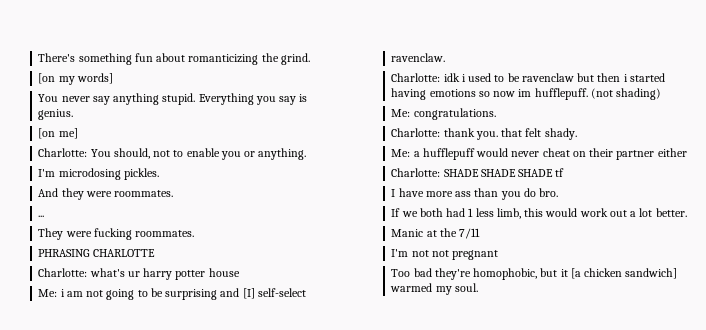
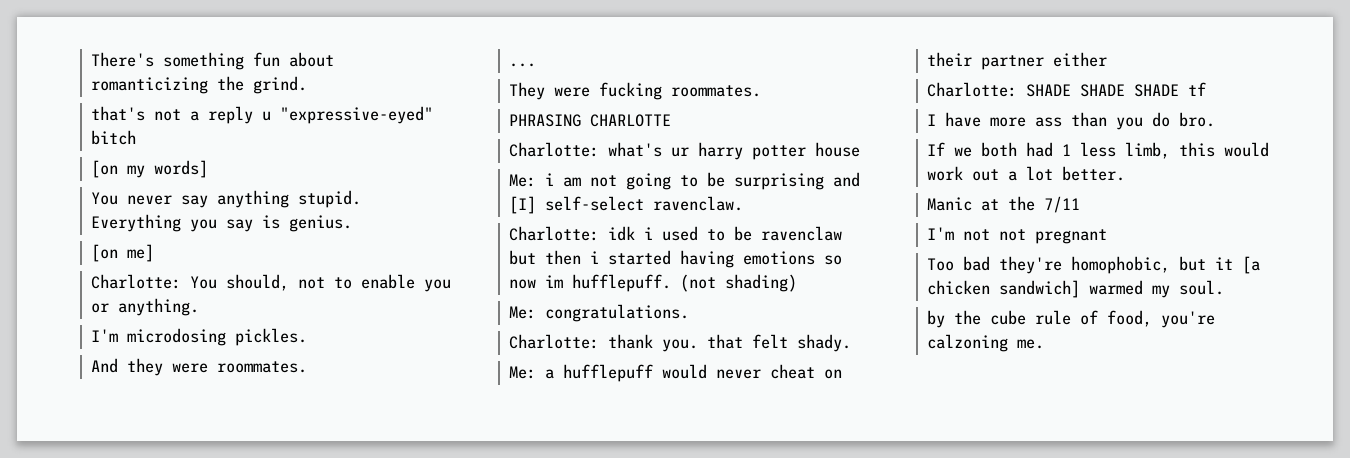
(310, 59) none -> [91,106,434,124] [91,130,137,145] // that's not a reply u "expressive-eyed" bitch
(478, 287) none -> [927,310,1216,328] [927,334,1045,352] // by the cube rule of food, you're calzoning me.

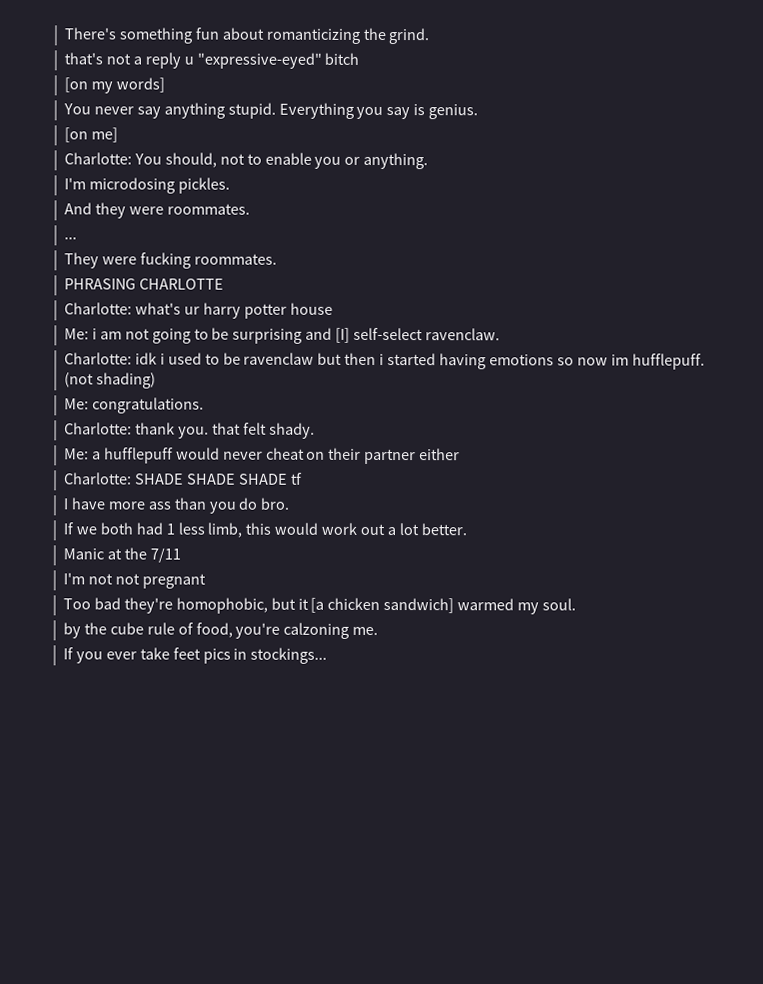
(1045, 344) none -> [62,647,328,664] // If you ever take feet pics in stockings...

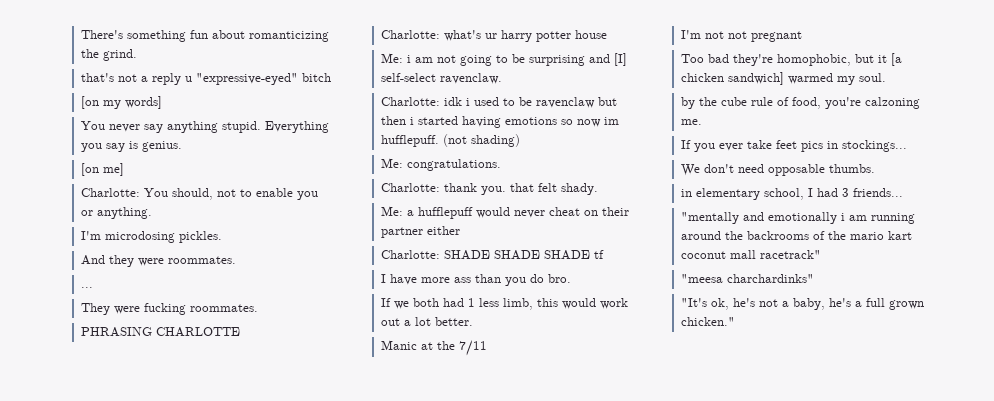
(328, 655) none -> [681,164,876,176] [681,188,904,200] [681,212,916,224] [681,231,913,240] [681,250,822,259] [681,274,815,283] [681,298,925,310] [681,317,736,326] // We don't need opposable thumbs. // in elementary school, I had 3 friends... // "mentally and emotionally i am running around the backrooms of the mario kart coconut mall racetrack" // "meesa charchardinks" // "It's ok, he's not a baby, he's a full grown chicken."

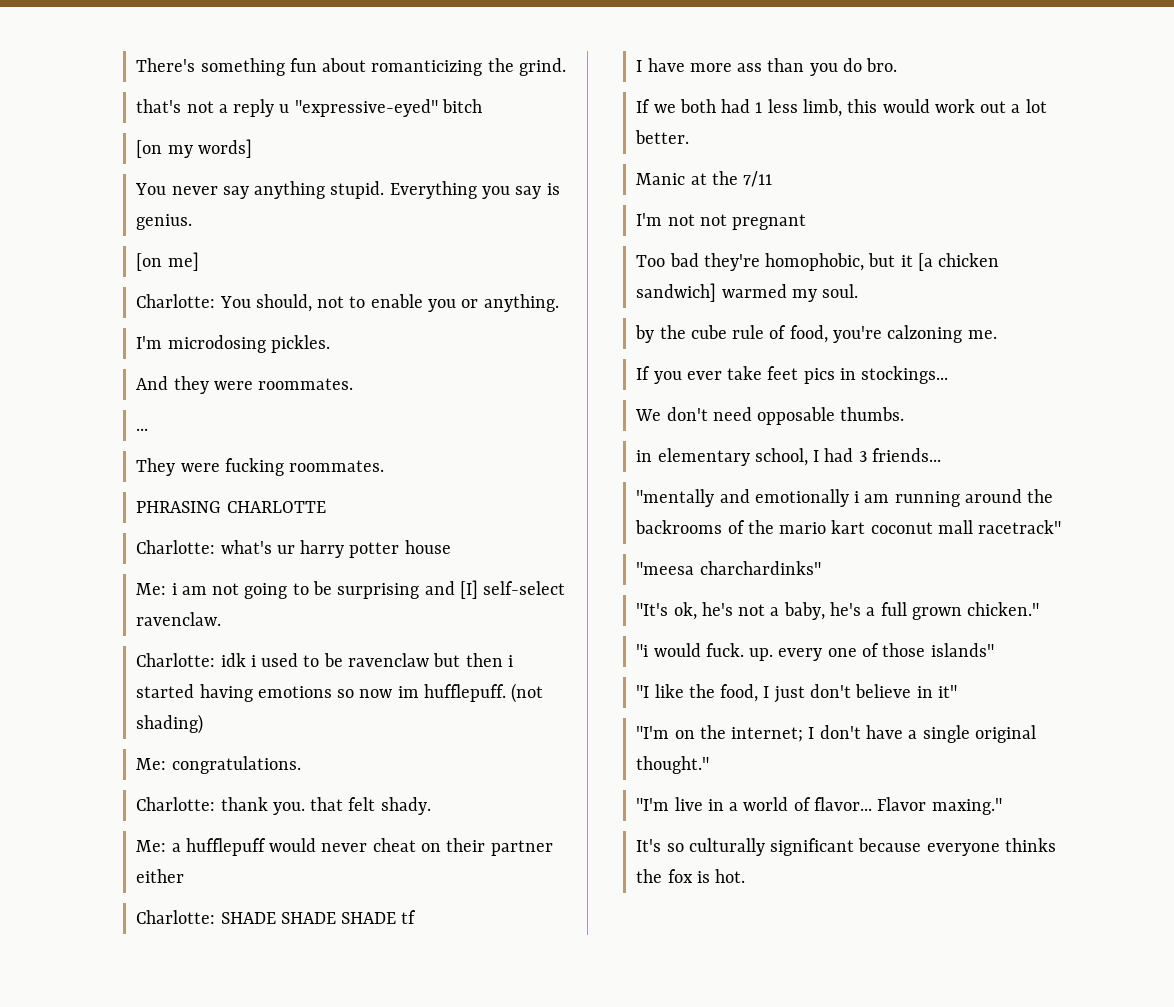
(736, 321) none -> [636,643,994,661] [636,684,957,703] [636,725,1036,743] [636,756,710,774] [636,797,1002,815] [636,838,1056,856] [636,869,746,883] // "i would fuck. up. every one of those islands" // "I like the food, I just don't believe in it" // "I'm on the internet; I don't have a single original thought." // "I'm live in a world of flavor... Flavor maxing." // It's so culturally significant because everyone thinks the fox is hot.

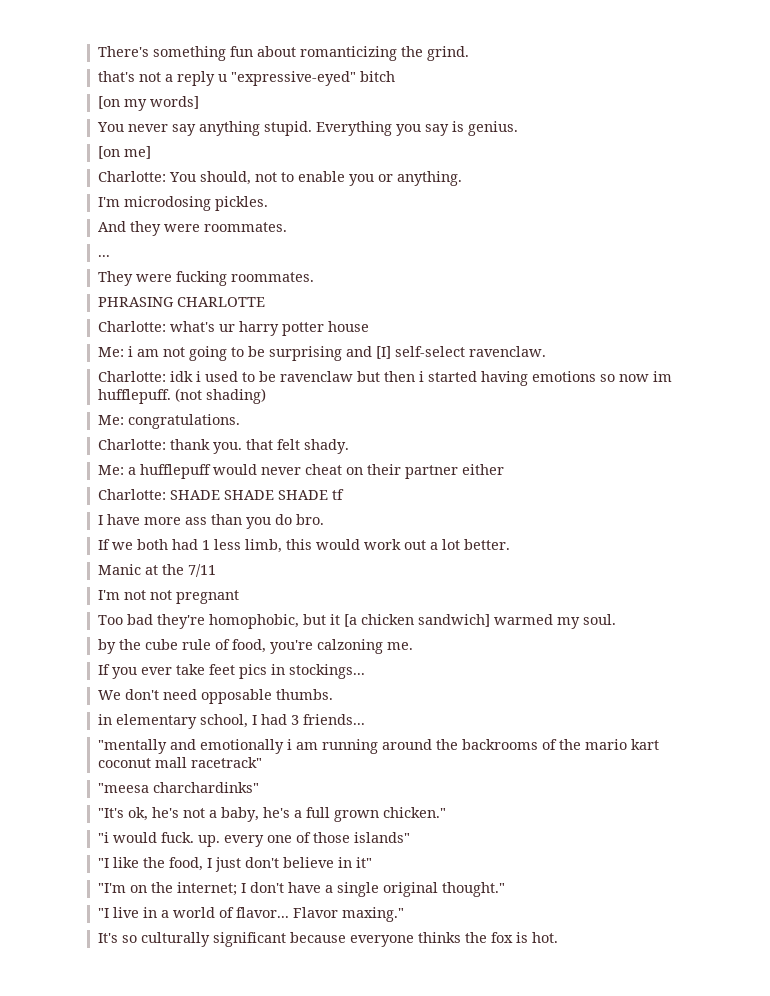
[636,798,670,811] "I'm -> [97,908,109,918] "I

